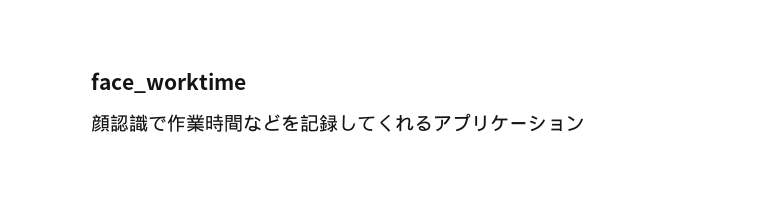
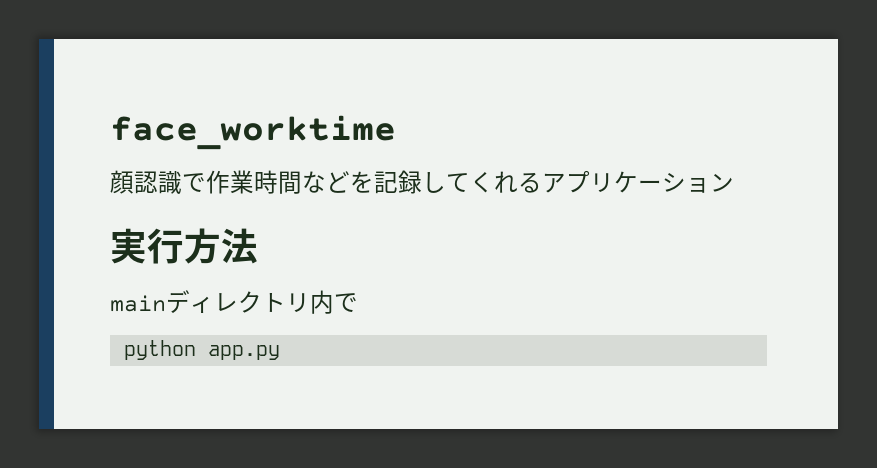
(585, 123) none -> [110,228,258,264] [110,290,358,314] [124,340,281,360] // 実行方法 // mainディレクトリ内で // python app.py

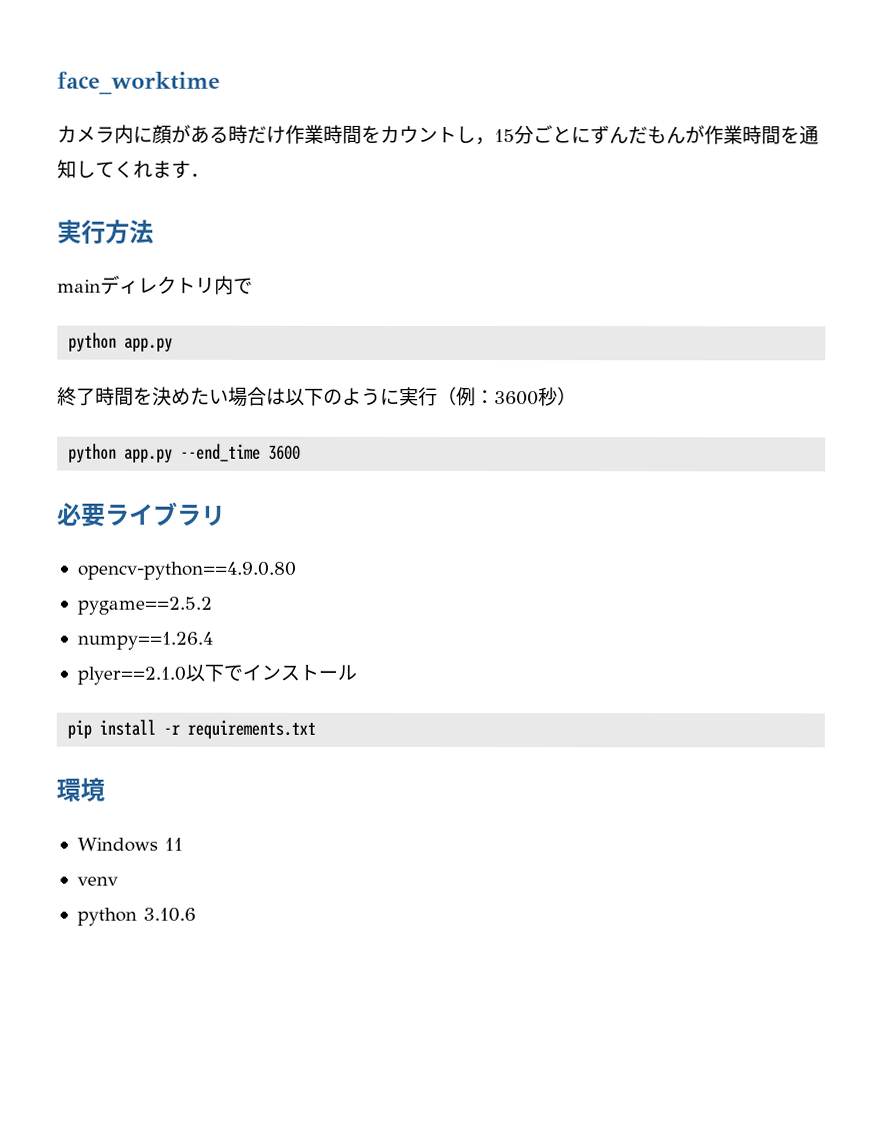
[110,170,734,194] 顔認識で作業時間などを記録してくれるアプリケーション -> [57,124,819,146] [57,159,210,179] カメラ内に顔がある時だけ作業時間をカウントし，15分ごとにずんだもんが作業時間を通知してくれます．
(281, 352) none -> [57,386,577,407] [68,443,302,463] [57,501,226,527] [76,561,297,580] [76,596,212,615] [76,631,213,650] [76,664,357,685] [67,719,317,739] [56,777,105,802] [76,837,183,852] [76,876,118,886] [76,907,196,926] // 終了時間を決めたい場合は以下のように実行（例：3600秒） // python app.py --end_time 3600 // 必要ライブラリ // opencv-python==4.9.0.80 // pygame==2.5.2 // numpy==1.26.4 // plyer==2.1.0以下でインストール // pip install -r requirements.txt // 環境 // Windows 11 // venv // python 3.10.6

